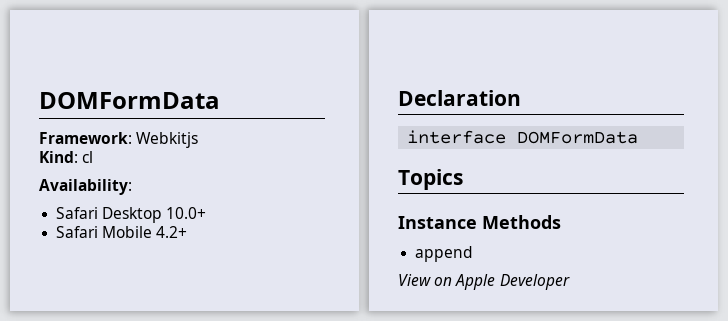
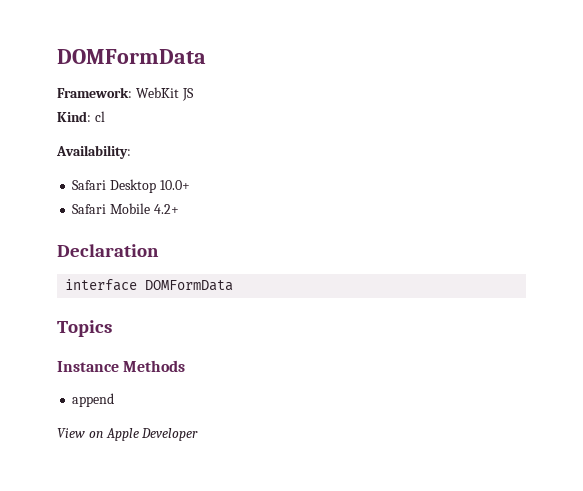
[136,132,199,148] Webkitjs -> [135,87,194,101] WebKit JS

